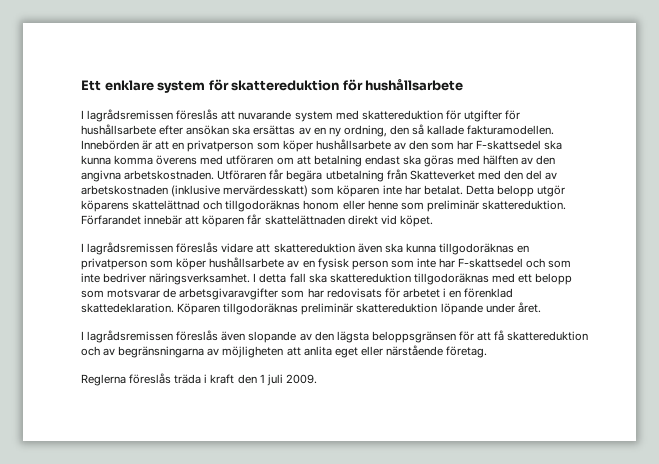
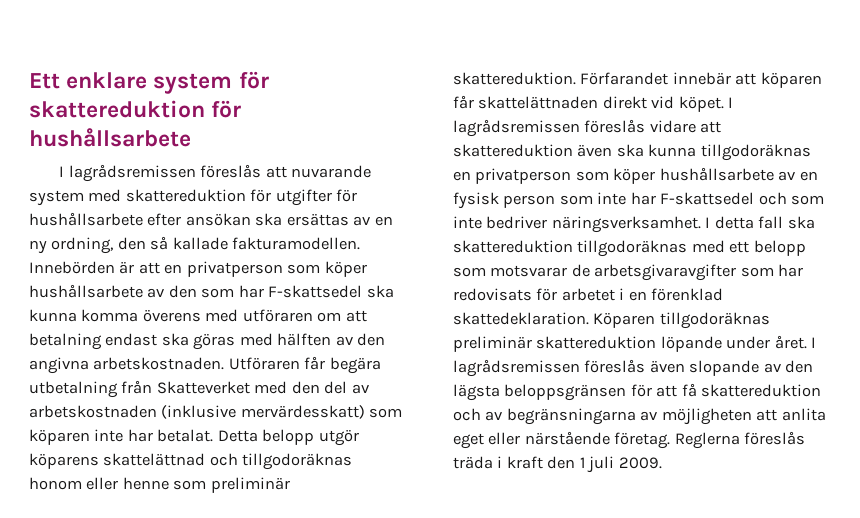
(433, 221) // -> (724, 104) none
(541, 307) // -> (807, 342) none
(488, 352) // -> (671, 440) none

